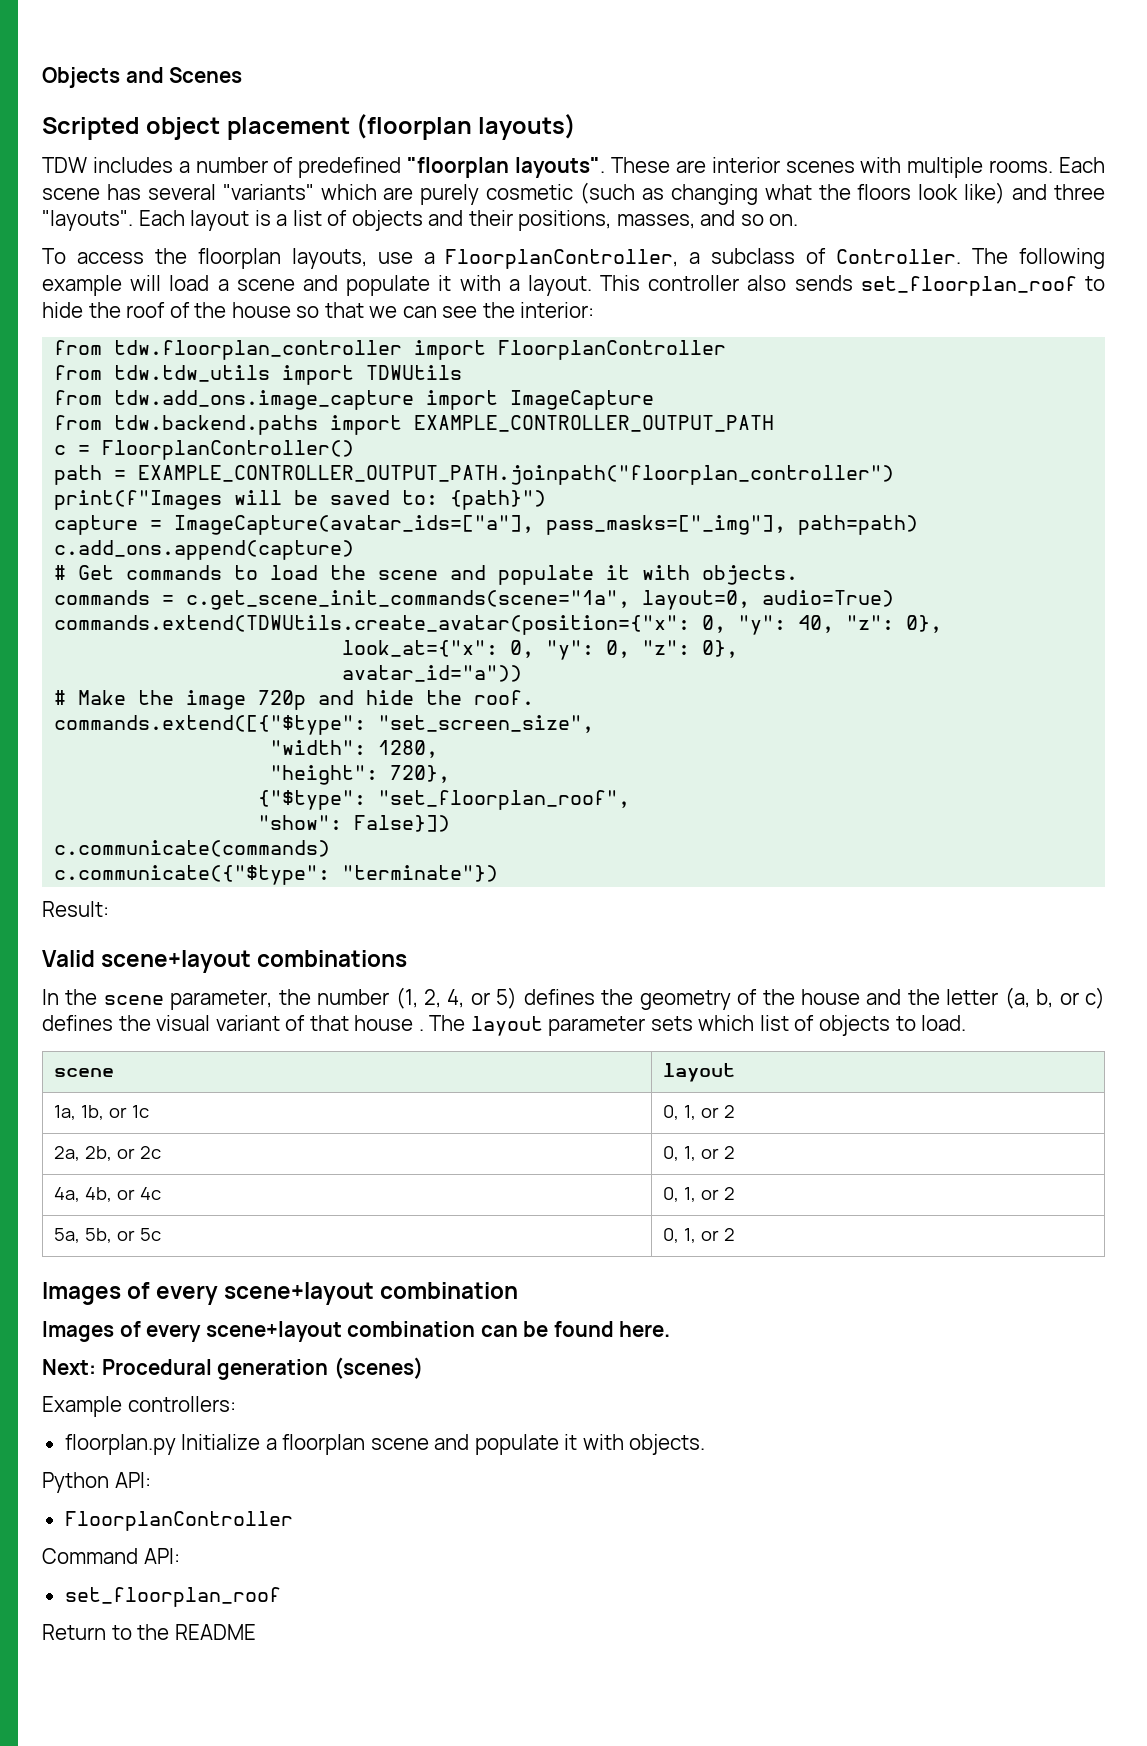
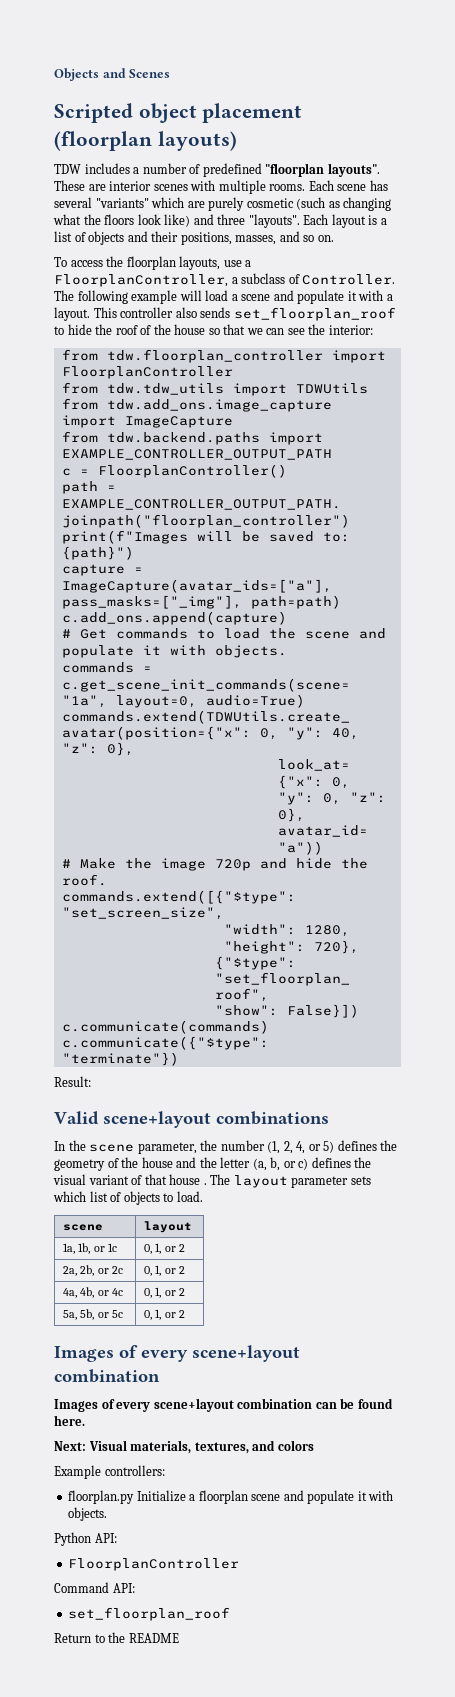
[101,1357,423,1380] Procedural generation (scenes) -> [88,1440,314,1454] Visual materials, textures, and colors

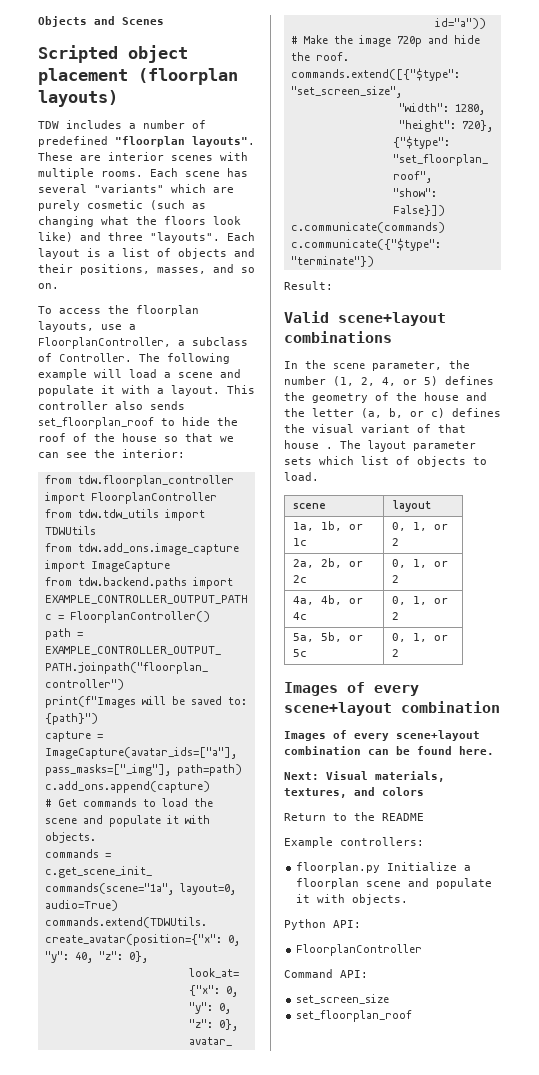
(314, 1445) none -> [284,812,424,821] // Return to the README
[68,1607,231,1621] [54,1632,179,1643] // set_floorplan_roof // Return to the README -> [296,994,390,1004] [296,1010,413,1022] // set_screen_size // set_floorplan_roof

